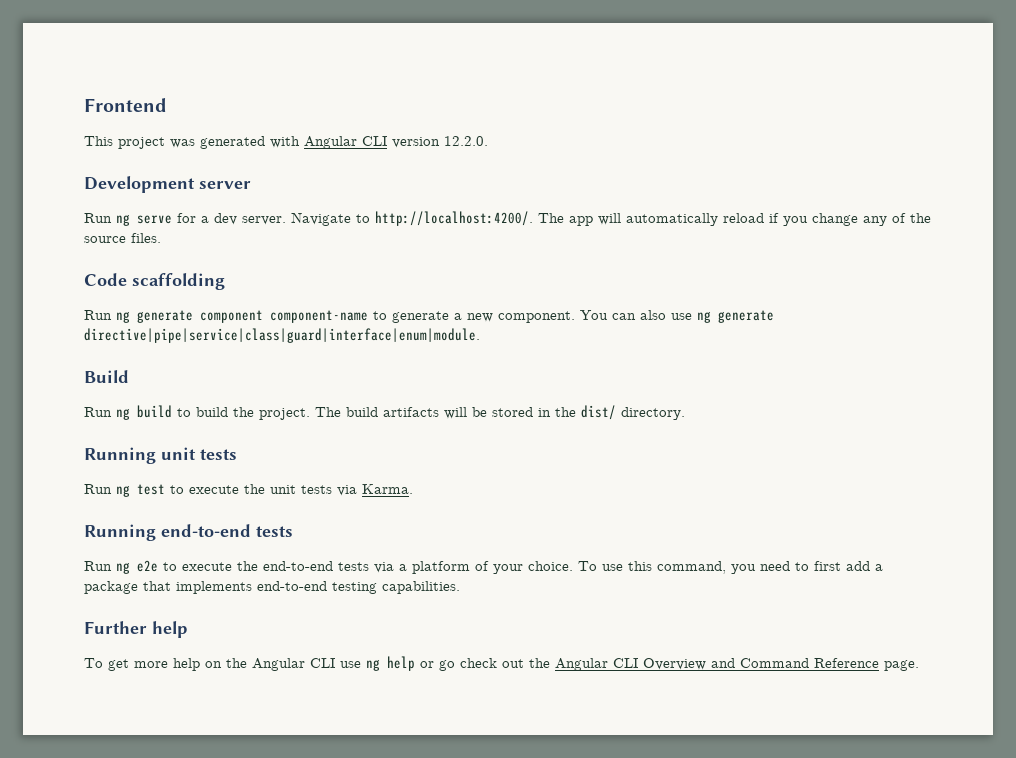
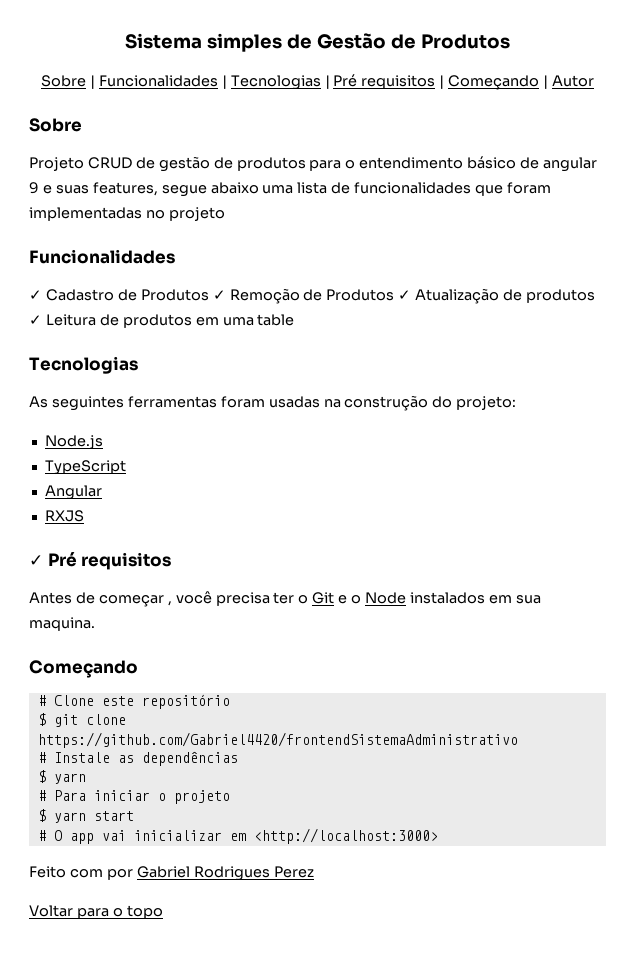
[84,98,167,112] [84,136,488,149] [84,176,251,193] [84,211,931,226] [84,233,161,243] [84,273,225,290] [84,310,774,323] [84,328,480,343] [84,370,129,383] [84,405,685,420] [84,447,237,464] [84,484,413,497] [84,524,293,541] [84,560,883,574] [84,581,460,594] [84,621,188,638] [84,656,919,671] Frontend // This project was generated with Angular CLI version 12.2.0. // Development server // Run ng serve for a dev server. Navigate to http://localhost:4200/. The app will automatically reload if you change any of the source files. // Code scaffolding // Run ng generate component component-name to generate a new component. You can also use ng generate directive|pipe|service|class|guard|interface|enum|module. // Build // Run ng build to build the project. The build artifacts will be stored in the dist/ directory. // Running unit tests // Run ng test to execute the unit tests via Karma. // Running end-to-end tests // Run ng e2e to execute the end-to-end tests via a platform of your choice. To use this command, you need to first add a package that implements end-to-end testing capabilities. // Further help // To get more help on the Angular CLI use ng help or go check out the Angular CLI Overview and Command Reference page. -> [125,33,510,52] [40,74,595,90] [29,118,82,132] [29,156,598,172] [29,182,552,197] [29,207,225,221] [29,249,175,264] [29,288,596,304] [29,314,295,328] [29,356,138,374] [29,395,517,411] [44,435,103,449] [44,460,126,475] [44,485,102,500] [44,510,84,522] [29,552,172,570] [29,591,541,607] [29,617,95,631] [29,660,138,678] [37,694,230,709] [37,713,126,727] [37,732,518,748] [37,751,238,766] [37,770,86,784] [37,790,230,804] [37,809,134,823] [37,828,438,844] [29,866,314,881] [29,905,163,919] Sistema simples de Gestão de Produtos // Sobre | Funcionalidades | Tecnologias | Pré requisitos | Começando | Autor // Sobre // Projeto CRUD de gestão de produtos para o entendimento básico de angular 9 e suas features, segue abaixo uma lista de funcionalidades que foram implementadas no projeto // Funcionalidades // ✓ Cadastro de Produtos ✓ Remoção de Produtos ✓ Atualização de produtos ✓ Leitura de produtos em uma table // Tecnologias // As seguintes ferramentas foram usadas na construção do projeto: // Node.js // TypeScript // Angular // RXJS // ✓ Pré requisitos // Antes de começar , você precisa ter o Git e o Node instalados em sua maquina. // Começando // # Clone este repositório // $ git clone https://github.com/Gabriel4420/frontendSistemaAdministrativo // # Instale as dependências // $ yarn // # Para iniciar o projeto // $ yarn start // # O app vai inicializar em <http://localhost:3000> // Feito com por Gabriel Rodrigues Perez // Voltar para o topo

